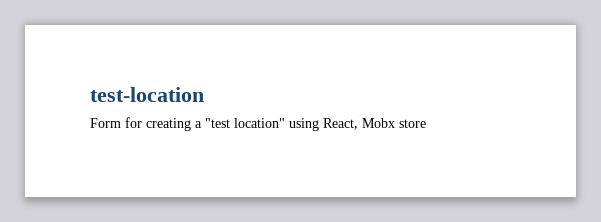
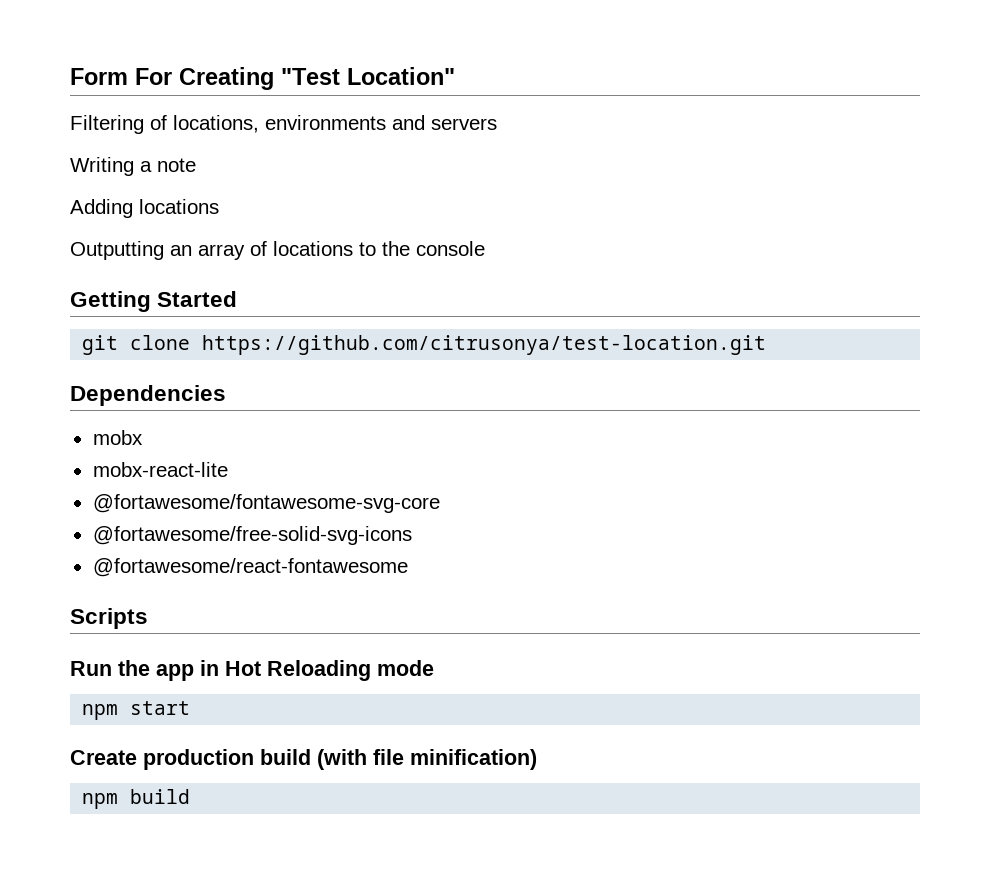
[90,87,204,102] [90,117,426,131] test-location // Form for creating a "test location" using React, Mobx store -> [70,67,455,90] [70,115,497,134] [70,157,196,176] [70,199,219,218] [70,241,485,260] [70,291,238,312] [82,335,767,355] [70,385,226,406] [92,430,143,445] [92,462,228,477] [92,494,440,513] [92,526,412,545] [92,558,408,577] [70,608,148,629] [70,660,434,681] [82,701,191,720] [70,749,537,770] [82,789,191,809] Form For Creating "Test Location" // Filtering of locations, environments and servers // Writing a note // Adding locations // Outputting an array of locations to the console // Getting Started // git clone https://github.com/citrusonya/test-location.git // Dependencies // mobx // mobx-react-lite // @fortawesome/fontawesome-svg-core // @fortawesome/free-solid-svg-icons // @fortawesome/react-fontawesome // Scripts // Run the app in Hot Reloading mode // npm start // Create production build (with file minification) // npm build

